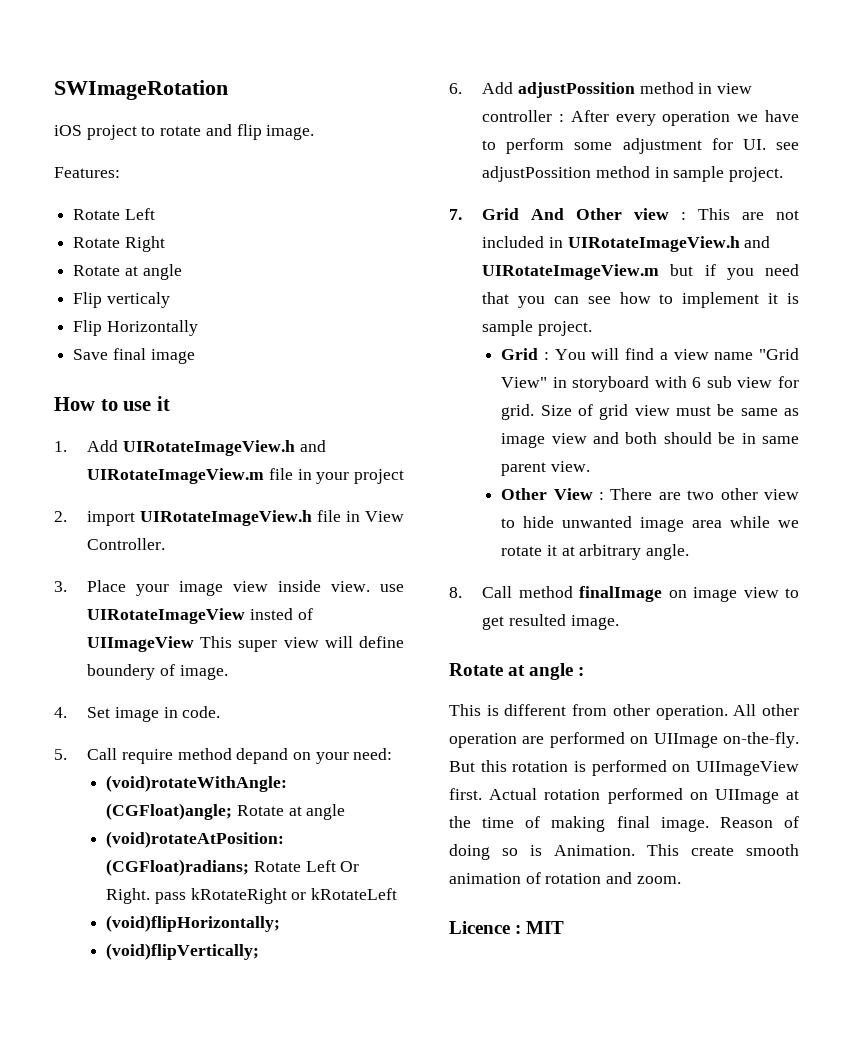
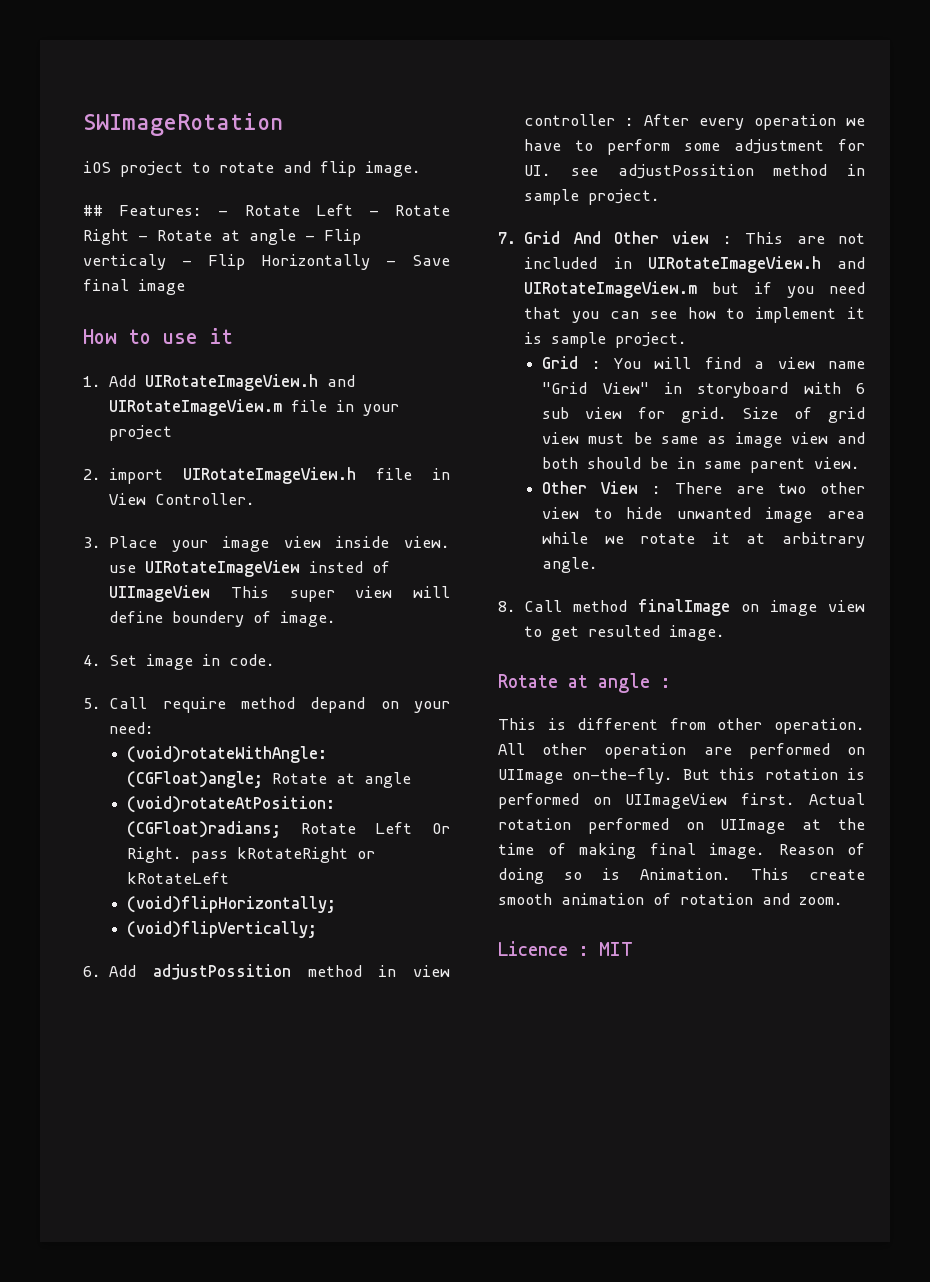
(315, 132) none -> [83,205,103,216] ##
[73,208,155,220] // Rotate Left // -> [218,204,379,216] - Rotate Left -
[73,264,182,280] // Rotate at angle // -> [138,229,315,245] - Rotate at angle -
(170, 300) // -> [182,260,193,266] -
(198, 328) // -> [385,260,396,266] -

